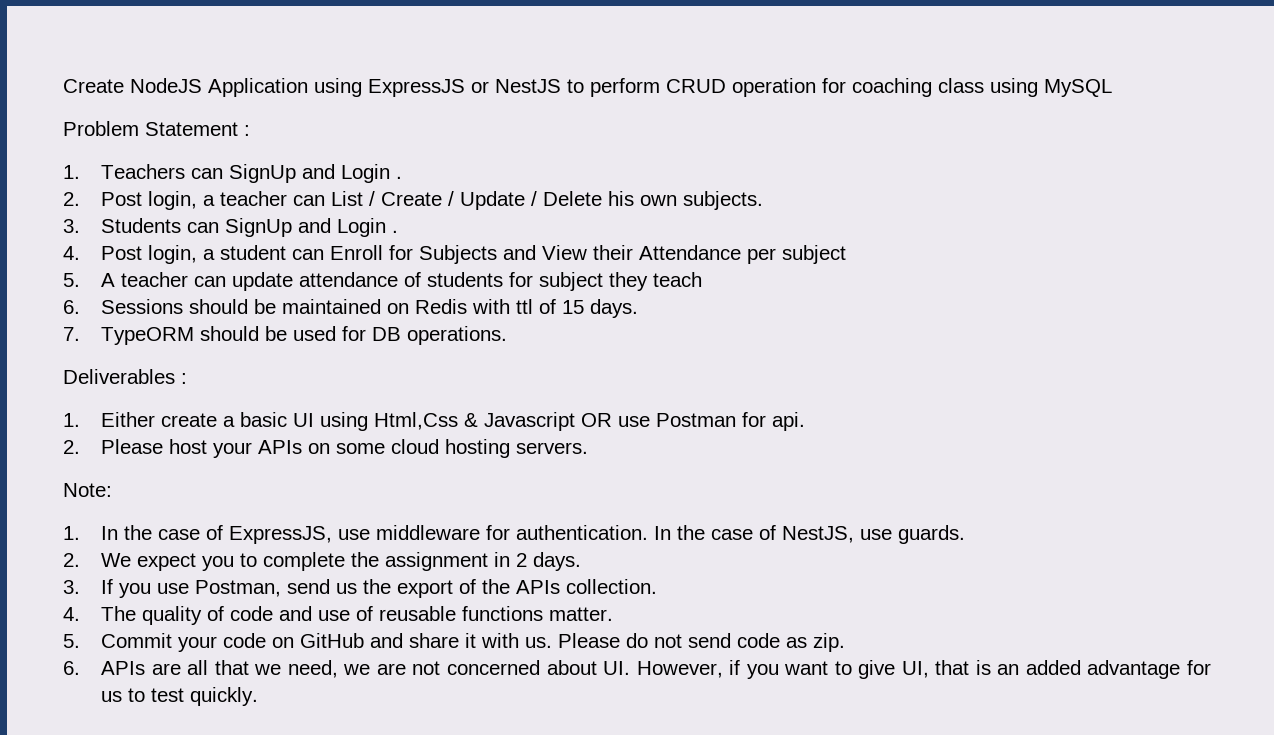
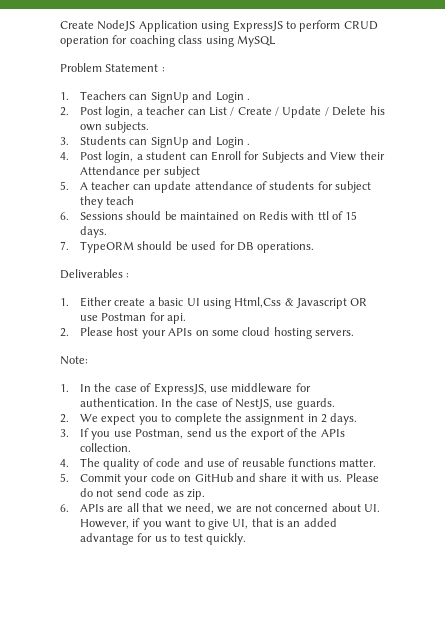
[471,79,561,93] or NestJS -> (283, 26) none

